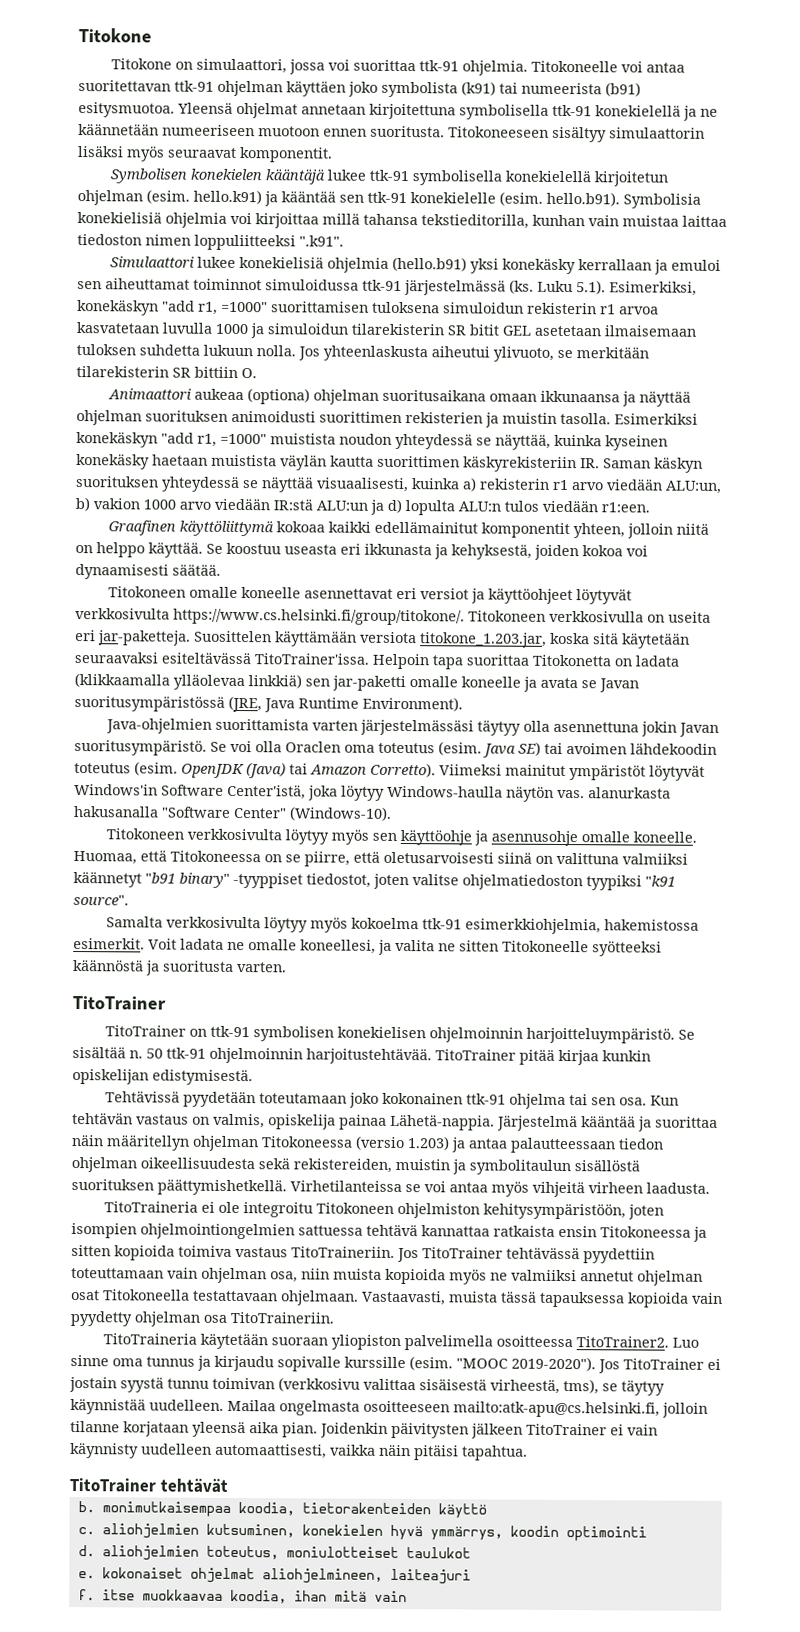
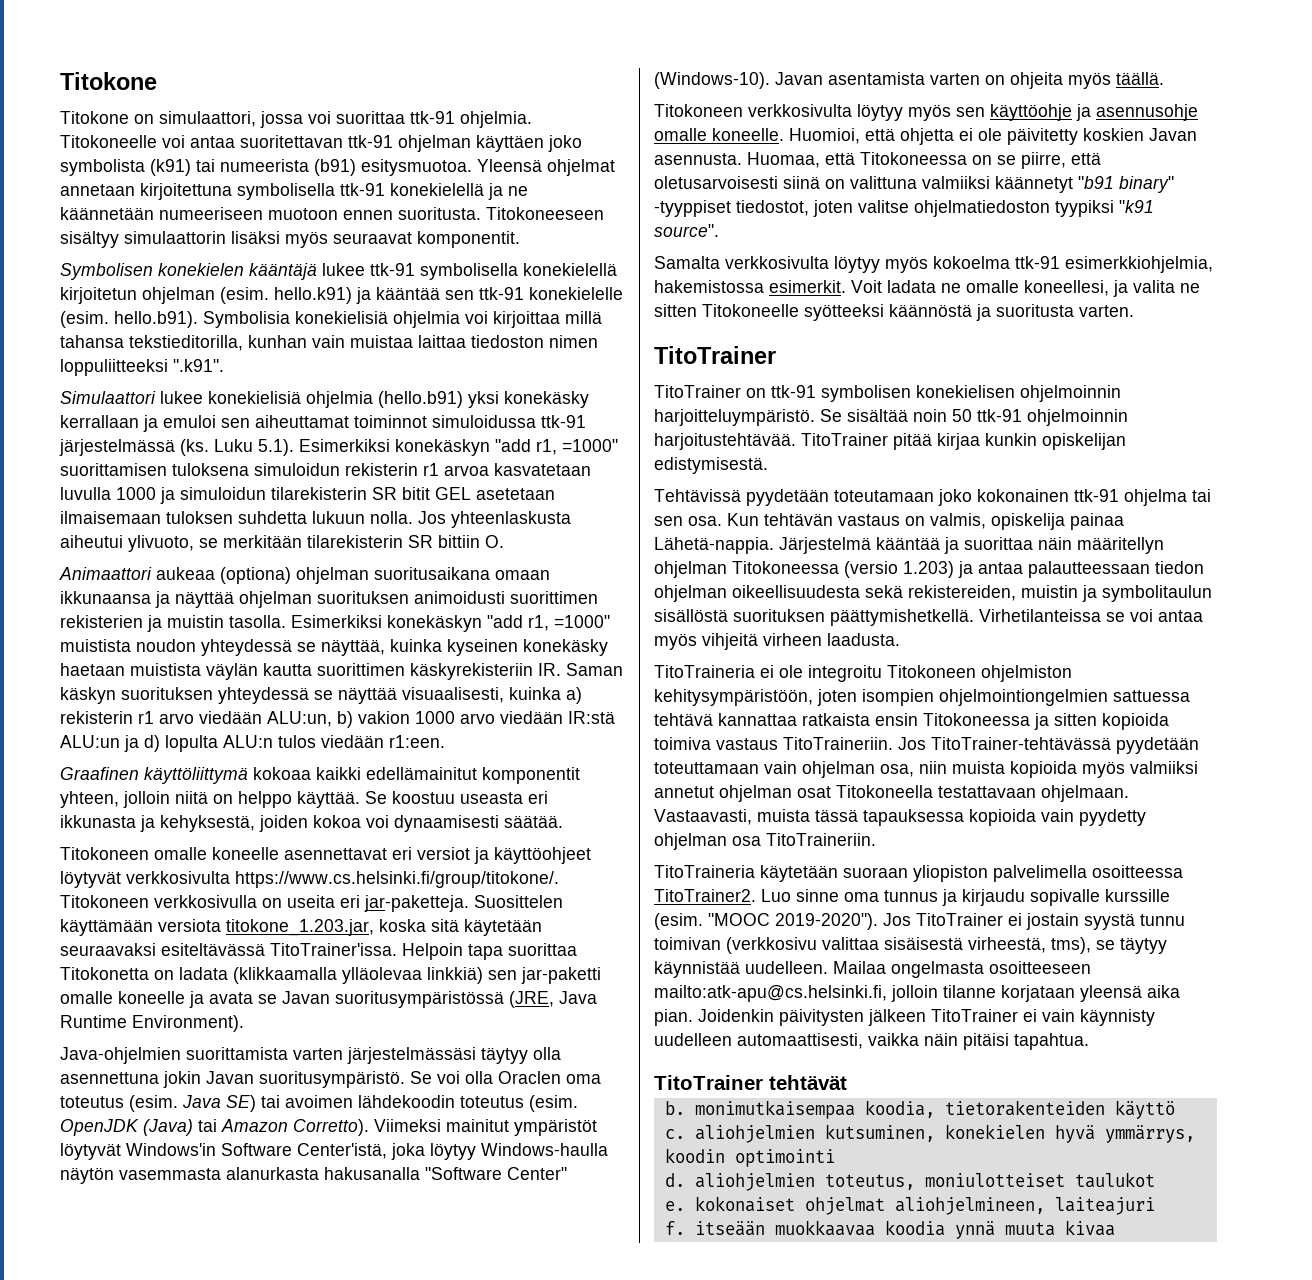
[609,281,697,296] Esimerkiksi, -> [299,439,390,452] Esimerkiksi
[557,789,585,799] vas. -> [119,1168,221,1180] vasemmasta
(392, 813) none -> [775,72,1164,89] Javan asentamista varten on ohjeita myös täällä.
(698, 837) none -> [789,128,1197,145] [654,153,742,165] Huomioi, että ohjetta ei ole päivitetty koskien Javan asennusta.
[129,1050,143,1059] n. -> [913,409,947,422] noin
[422,1247,655,1264] TitoTrainer tehtävässä pyydettiin -> [931,737,1199,754] TitoTrainer-tehtävässä pyydetään
[490,1272,508,1281] ne -> (1125, 769) none
[101,1589,407,1604] itse muokkaavaa koodia, ihan mitä vain -> [694,1220,1115,1239] itseään muokkaavaa koodia ynnä muuta kivaa

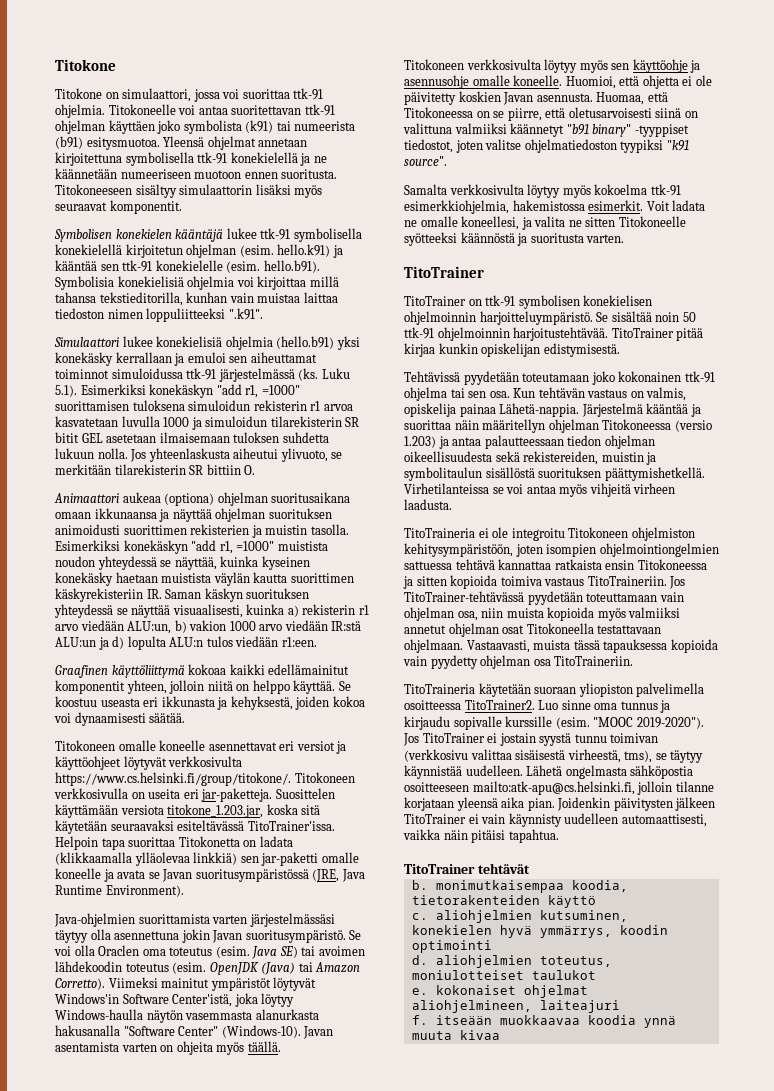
[833,961,984,978] Mailaa ongelmasta -> [526,765,694,779] Lähetä ongelmasta sähköpostia

